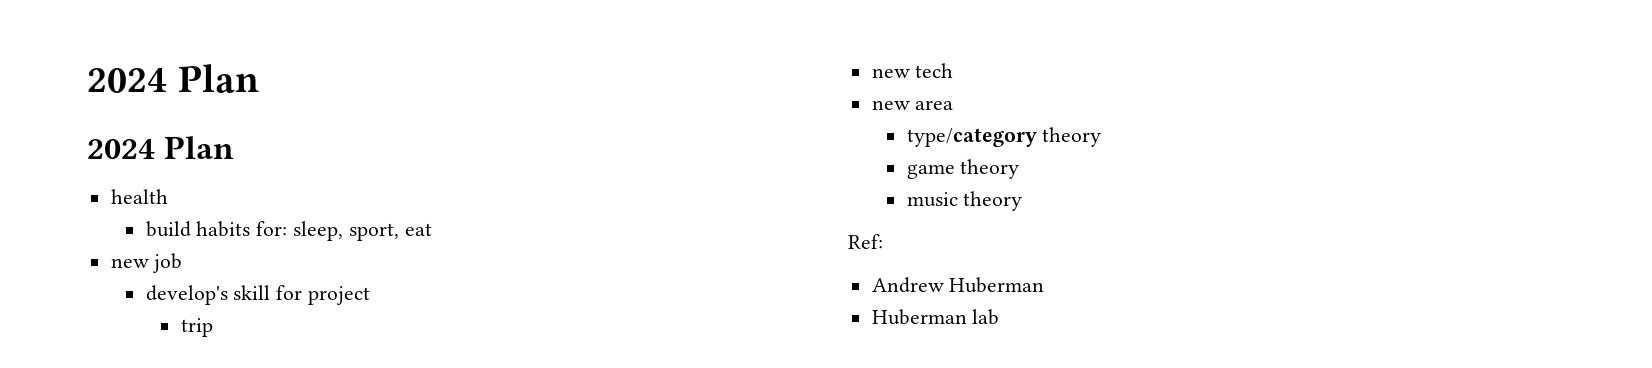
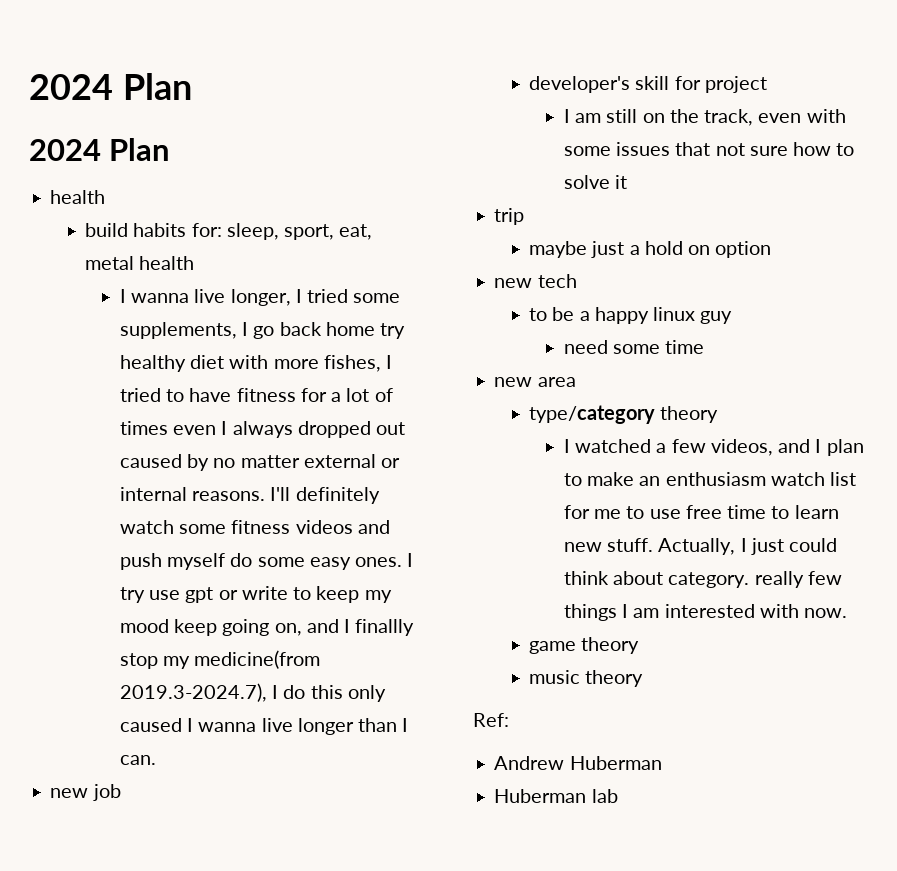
[404,223,432,236] eat -> [339,224,373,240] [85,256,195,270] [119,289,401,306] [119,322,406,339] [119,355,393,372] [119,388,393,402] [119,421,406,438] [119,454,401,471] [119,487,380,504] [119,520,390,534] [119,553,414,570] [119,586,392,603] [119,619,415,636] [119,650,321,669] [119,683,386,702] [119,718,409,735] [119,755,156,765] eat, metal health // I wanna live longer, I tried some supplements, I go back home try healthy diet with more fishes, I tried to have fitness for a lot of times even I always dropped out caused by no matter external or internal reasons. I'll definitely watch some fitness videos and push myself do some easy ones. I try use gpt or write to keep my mood keep going on, and I finallly stop my medicine(from 2019.3-2024.7), I do this only caused I wanna live longer than I can.
[145,285,228,305] develop's -> [529,76,631,93] developer's
[180,318,213,337] [871,63,954,78] [871,100,954,110] [906,127,1102,147] trip // new tech // new area // type/category theory -> [563,109,846,126] [563,142,855,156] [563,175,627,189] [494,208,525,225] [529,241,772,258] [494,274,577,288] [529,307,733,324] [563,340,705,354] [494,377,576,387] [529,405,719,424] [563,439,864,456] [563,472,857,486] [563,505,839,519] [563,538,838,555] [563,571,842,588] [563,604,848,621] I am still on the track, even with some issues that not sure how to solve it // trip // maybe just a hold on option // new tech // to be a happy linux guy // need some time // new area // type/category theory // I watched a few videos, and I plan to make an enthusiasm watch list for me to use free time to learn new stuff. Actually, I just could think about category. really few things I am interested with now.

